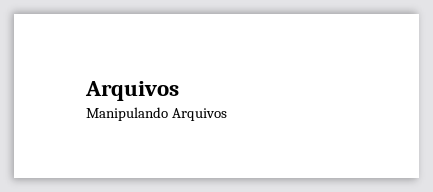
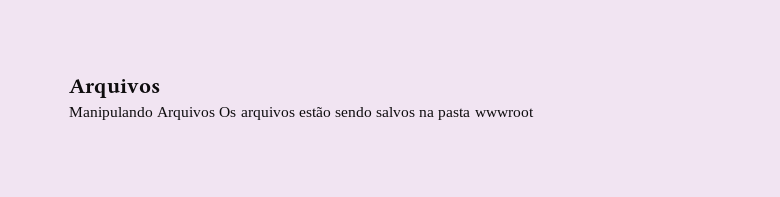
(227, 114) none -> [219,107,534,120] Os arquivos estão sendo salvos na pasta wwwroot

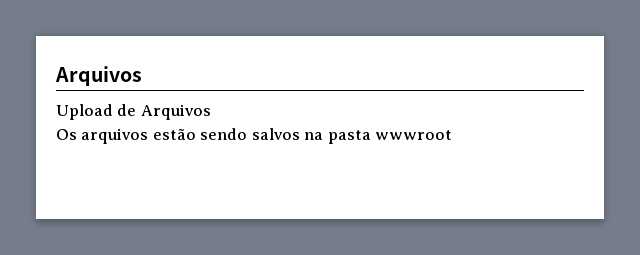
[69,79,160,98] [69,107,216,120] Arquivos // Manipulando Arquivos -> [55,66,142,86] [56,104,211,120] Arquivos // Upload de Arquivos //

